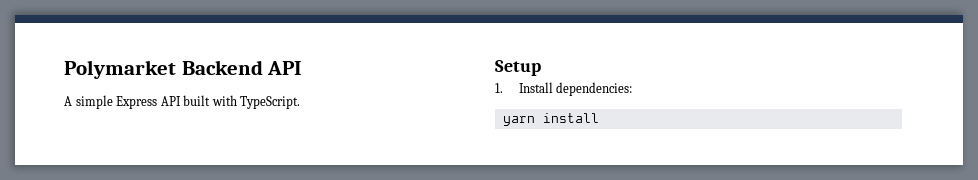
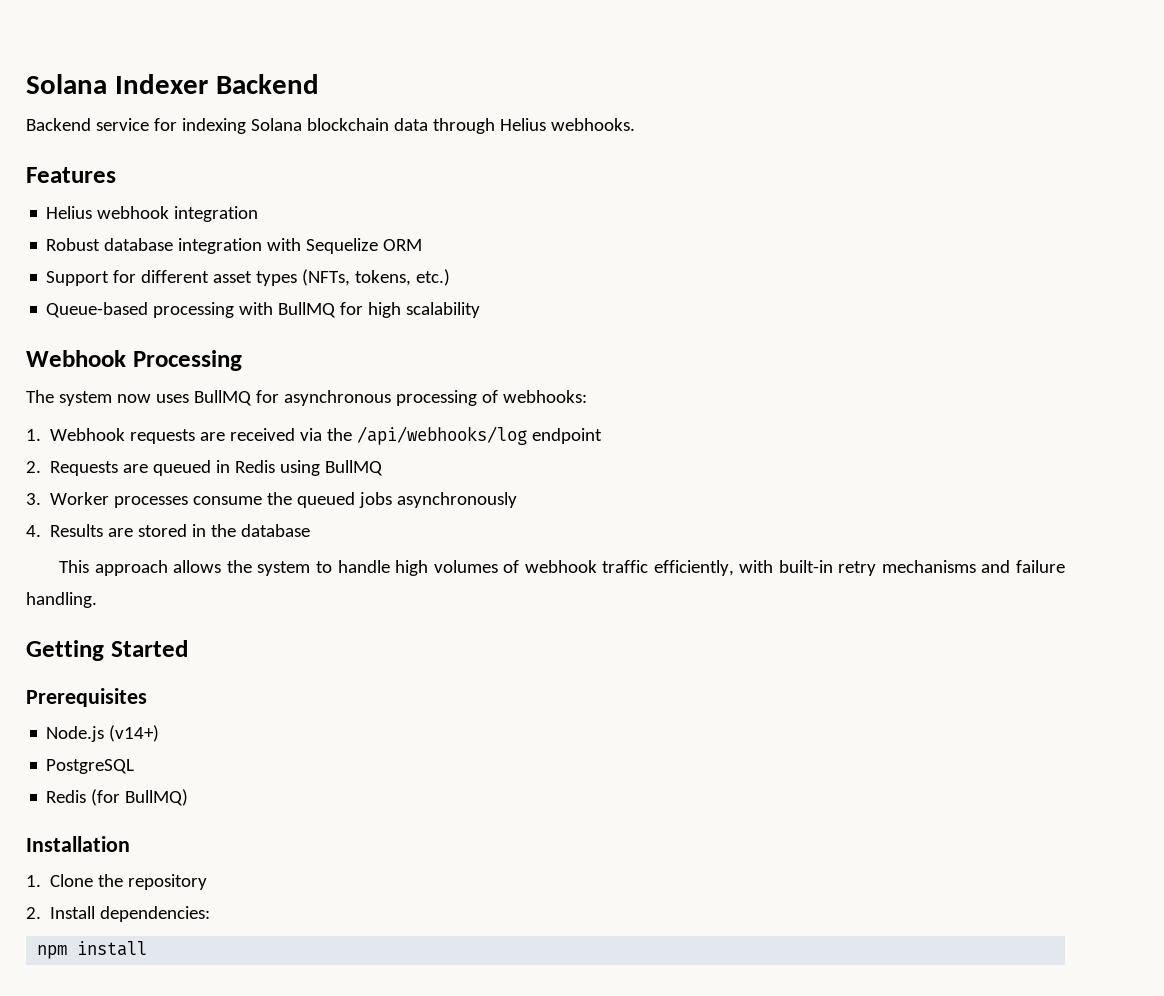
[64,60,303,79] [64,95,301,109] [495,60,541,76] [495,83,503,93] Polymarket Backend API // A simple Express API built with TypeScript. // Setup // 1. -> [26,74,319,94] [26,118,635,134] [26,167,116,183] [46,206,259,222] [46,238,423,254] [46,269,451,286] [46,302,481,318] [26,350,242,371] [26,390,587,406] [26,426,603,445] [26,460,384,476] [26,492,518,508] [26,524,311,537] [59,560,1065,576] [26,592,97,608] [26,640,188,661] [26,688,147,707] [46,725,160,742] [46,759,135,774] [46,789,189,806] [26,836,130,852] [26,874,208,890] [26,907,41,919] Solana Indexer Backend // Backend service for indexing Solana blockchain data through Helius webhooks. // Features // Helius webhook integration // Robust database integration with Sequelize ORM // Support for different asset types (NFTs, tokens, etc.) // Queue-based processing with BullMQ for high scalability // Webhook Processing // The system now uses BullMQ for asynchronous processing of webhooks: // 1. Webhook requests are received via the /api/webhooks/log endpoint // 2. Requests are queued in Redis using BullMQ // 3. Worker processes consume the queued jobs asynchronously // 4. Results are stored in the database // This approach allows the system to handle high volumes of webhook traffic efficiently, with built-in retry mechanisms and failure handling. // Getting Started // Prerequisites // Node.js (v14+) // PostgreSQL // Redis (for BullMQ) // Installation // 1. Clone the repository // 2.
[502,116,535,126] yarn -> [37,945,68,959] npm

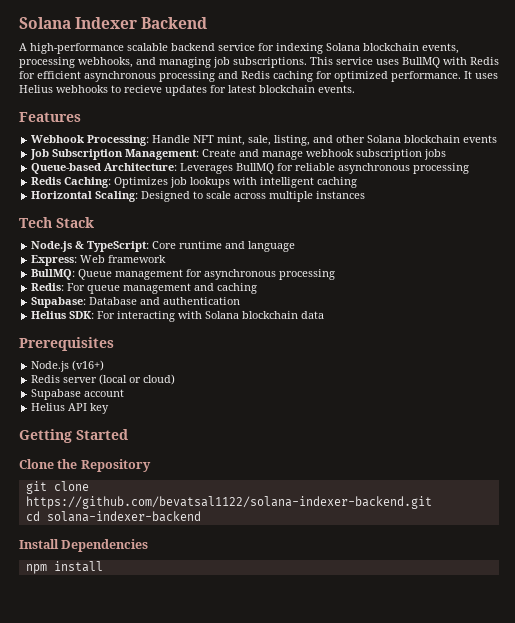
[26,118,91,131] Backend -> [19,43,215,54] A high-performance scalable backend
[393,118,635,134] [26,167,116,183] [46,206,259,222] [46,238,423,254] [46,269,451,286] [46,302,481,318] [26,350,242,371] [26,390,587,406] [26,426,603,445] [26,460,384,476] [26,492,518,508] [26,524,311,537] [59,560,1065,576] [26,592,97,608] [26,640,188,661] [26,688,147,707] [46,725,160,742] [46,759,135,774] [46,789,189,806] [26,836,130,852] [26,874,208,890] [26,906,211,922] data through Helius webhooks. // Features // Helius webhook integration // Robust database integration with Sequelize ORM // Support for different asset types (NFTs, tokens, etc.) // Queue-based processing with BullMQ for high scalability // Webhook Processing // The system now uses BullMQ for asynchronous processing of webhooks: // 1. Webhook requests are received via the /api/webhooks/log endpoint // 2. Requests are queued in Redis using BullMQ // 3. Worker processes consume the queued jobs asynchronously // 4. Results are stored in the database // This approach allows the system to handle high volumes of webhook traffic efficiently, with built-in retry mechanisms and failure handling. // Getting Started // Prerequisites // Node.js (v14+) // PostgreSQL // Redis (for BullMQ) // Installation // 1. Clone the repository // 2. Install dependencies: -> [422,43,459,54] [19,57,499,68] [19,71,498,82] [19,85,355,96] [19,112,81,122] [31,135,498,146] [30,149,447,160] [31,163,470,174] [31,177,358,188] [31,191,366,202] [19,217,94,228] [31,241,296,252] [31,255,167,266] [31,269,336,280] [31,283,258,294] [31,297,241,308] [31,311,325,322] [19,337,114,351] [31,360,105,372] [31,374,176,385] [31,389,125,400] [31,403,110,414] [19,429,128,443] [19,459,151,472] [25,481,89,494] [25,496,432,509] [25,511,201,522] [19,539,149,552] events, processing webhooks, and managing job subscriptions. This service uses BullMQ with Redis for efficient asynchronous processing and Redis caching for optimized performance. It uses Helius webhooks to recieve updates for latest blockchain events. // Features // Webhook Processing: Handle NFT mint, sale, listing, and other Solana blockchain events // Job Subscription Management: Create and manage webhook subscription jobs // Queue-based Architecture: Leverages BullMQ for reliable asynchronous processing // Redis Caching: Optimizes job lookups with intelligent caching // Horizontal Scaling: Designed to scale across multiple instances // Tech Stack // Node.js & TypeScript: Core runtime and language // Express: Web framework // BullMQ: Queue management for asynchronous processing // Redis: For queue management and caching // Supabase: Database and authentication // Helius SDK: For interacting with Solana blockchain data // Prerequisites // Node.js (v16+) // Redis server (local or cloud) // Supabase account // Helius API key // Getting Started // Clone the Repository // git clone https://github.com/bevatsal1122/solana-indexer-backend.git // cd solana-indexer-backend // Install Dependencies

